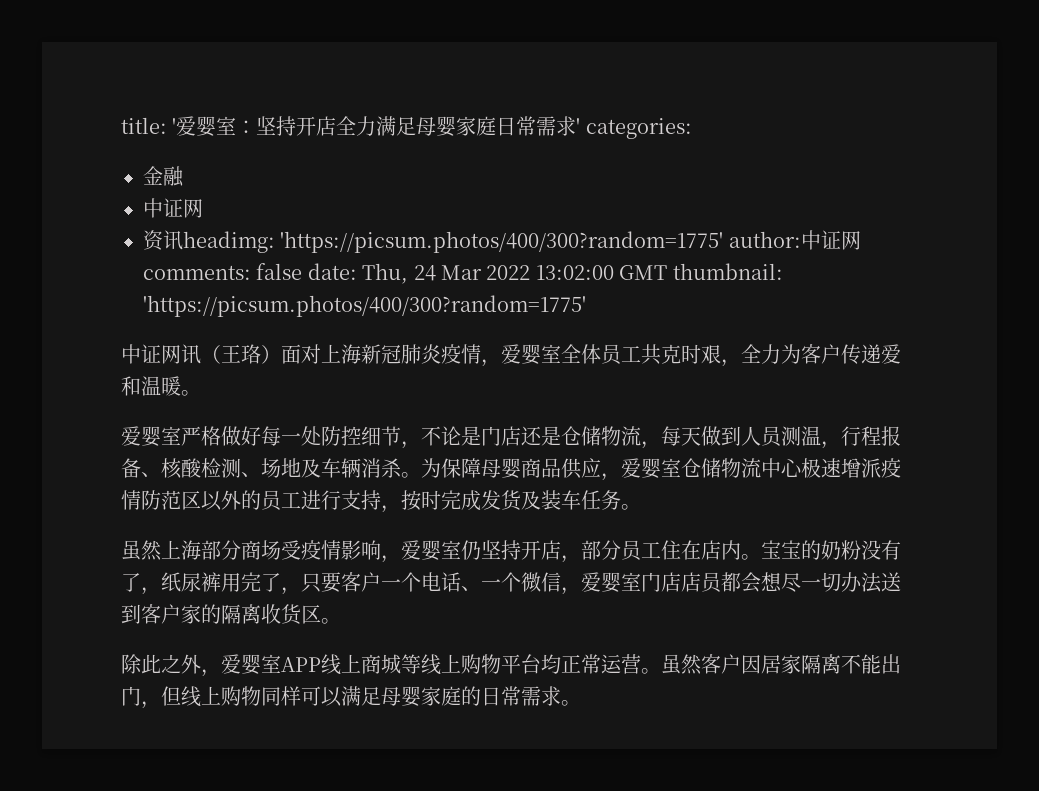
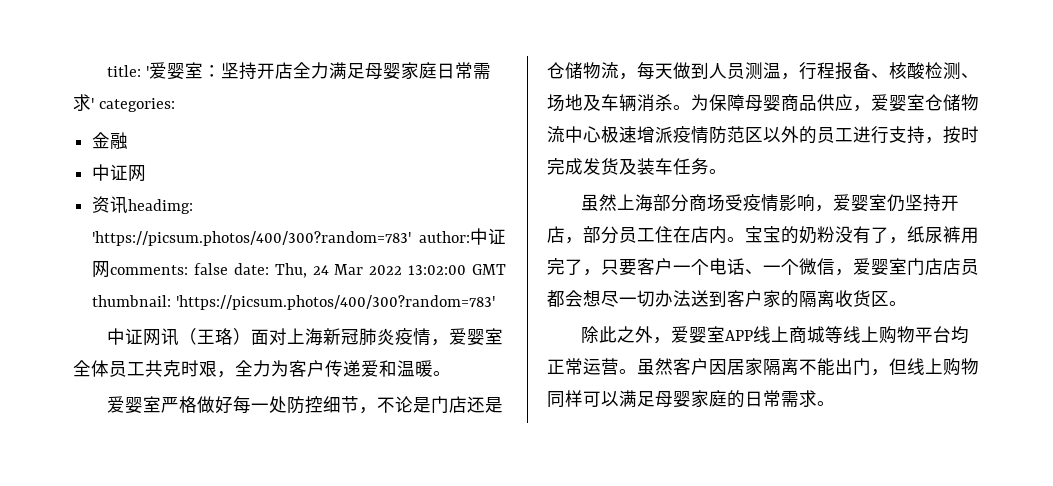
[280,231,724,253] 'https://picsum.photos/400/300?random=1775' -> [92,231,412,246] 'https://picsum.photos/400/300?random=783'
[143,295,586,317] 'https://picsum.photos/400/300?random=1775' -> [175,295,495,310] 'https://picsum.photos/400/300?random=783'

